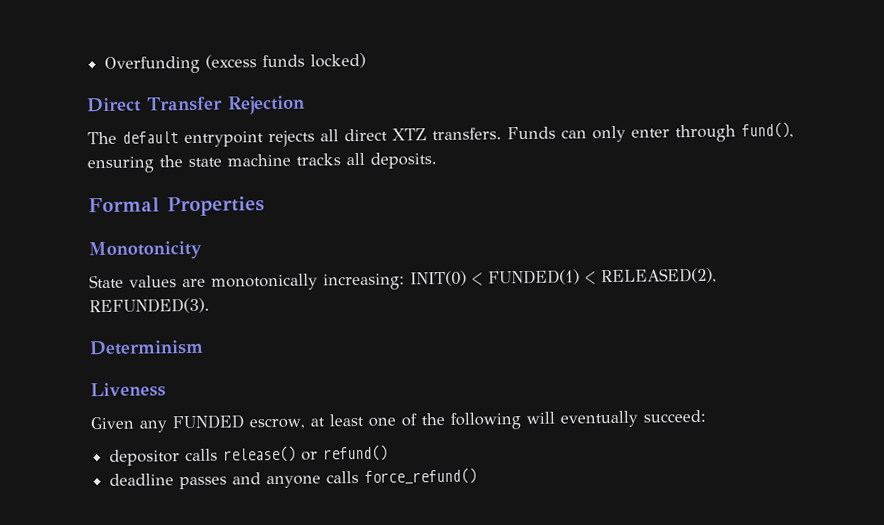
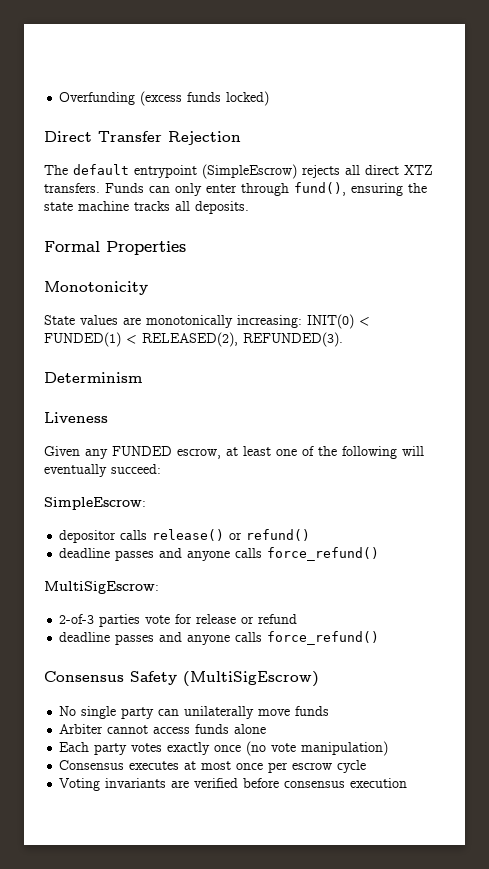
(264, 139) none -> [202,164,297,179] (SimpleEscrow)
(706, 416) none -> [44,497,146,510] // SimpleEscrow:
(478, 476) none -> [44,581,159,594] [59,614,298,627] [59,631,380,645] [44,671,319,687] [59,706,330,719] [59,724,267,734] [59,741,389,756] [59,760,367,773] [59,778,408,791] // MultiSigEscrow: // 2-of-3 parties vote for release or refund // deadline passes and anyone calls force_refund() // Consensus Safety (MultiSigEscrow) // No single party can unilaterally move funds // Arbiter cannot access funds alone // Each party votes exactly once (no vote manipulation) // Consensus executes at most once per escrow cycle // Voting invariants are verified before consensus execution

